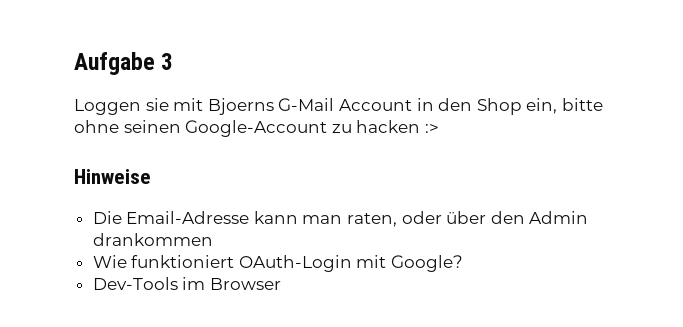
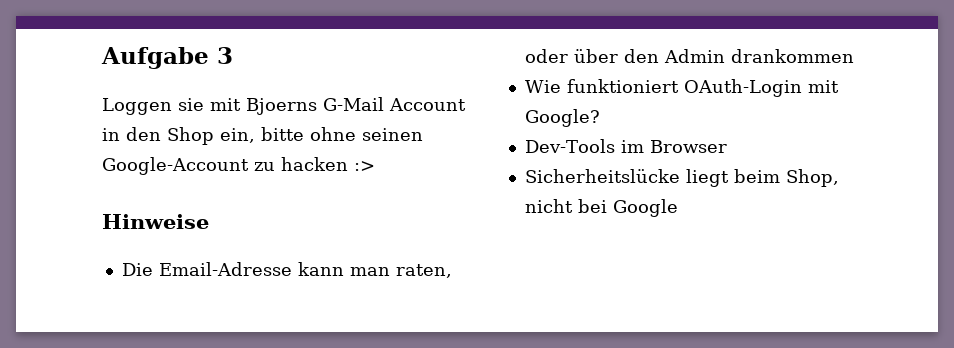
(281, 284) none -> [524,169,839,187] [524,199,678,217] // Sicherheitslücke liegt beim Shop, nicht bei Google

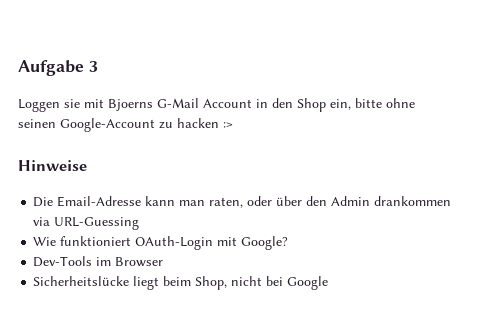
(854, 56) none -> [33,217,140,230] via URL-Guessing

